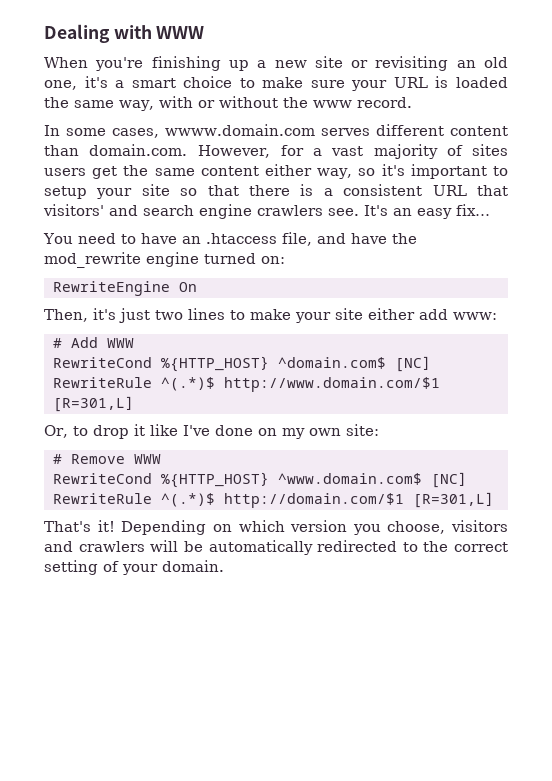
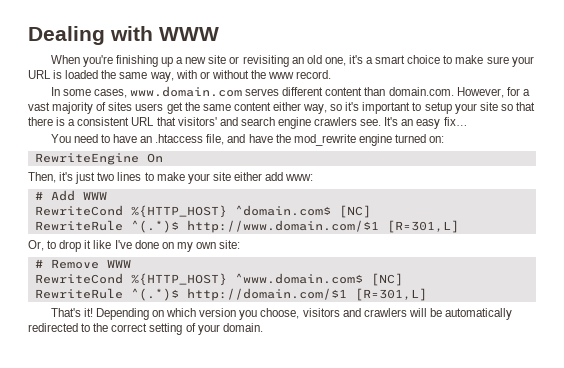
[165,124,316,136] wwww.domain.com -> [129,86,242,97] www.domain.com

